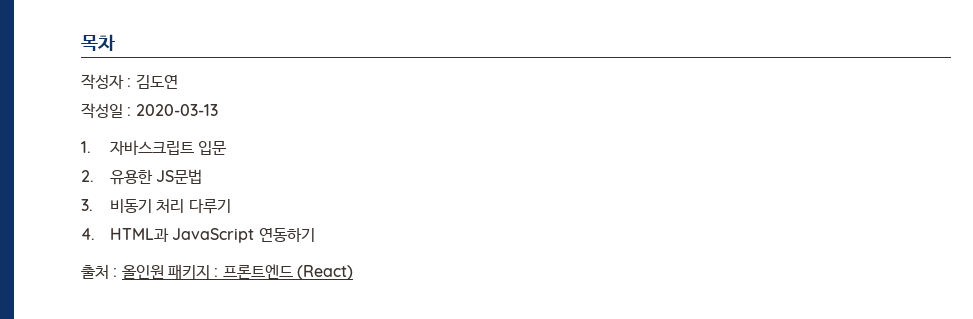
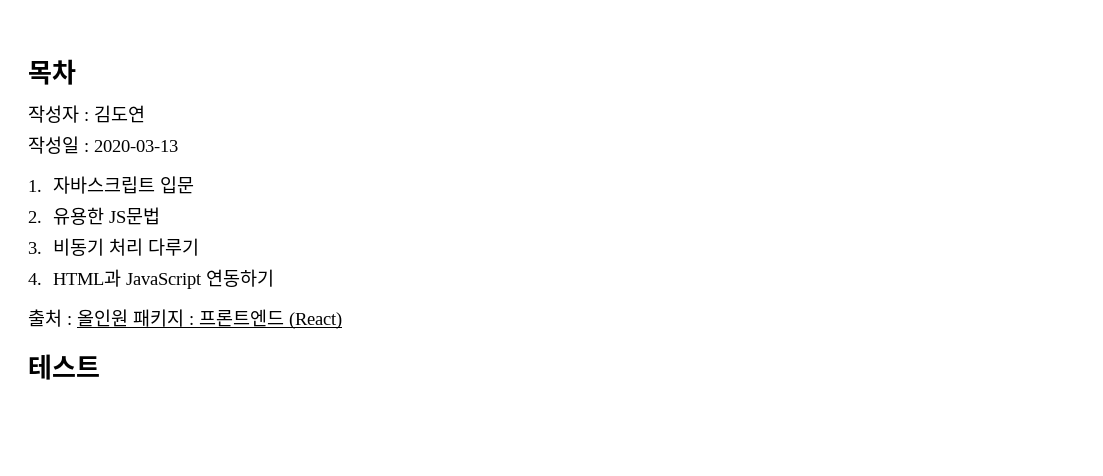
(353, 272) none -> [28,354,100,380] // 테스트

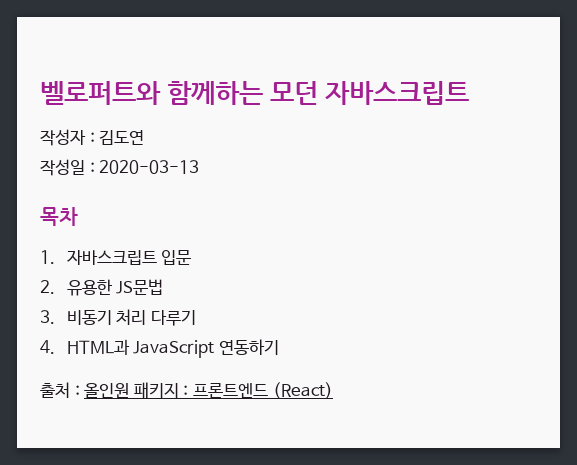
[28,59,76,85] 목차 -> [40,81,469,105] 벨로퍼트와 함께하는 모던 자바스크립트
(178, 146) none -> [40,207,78,226] // 목차
[28,354,100,380] // 테스트 -> (333, 390) none

